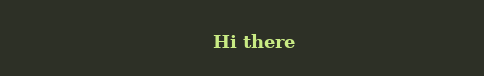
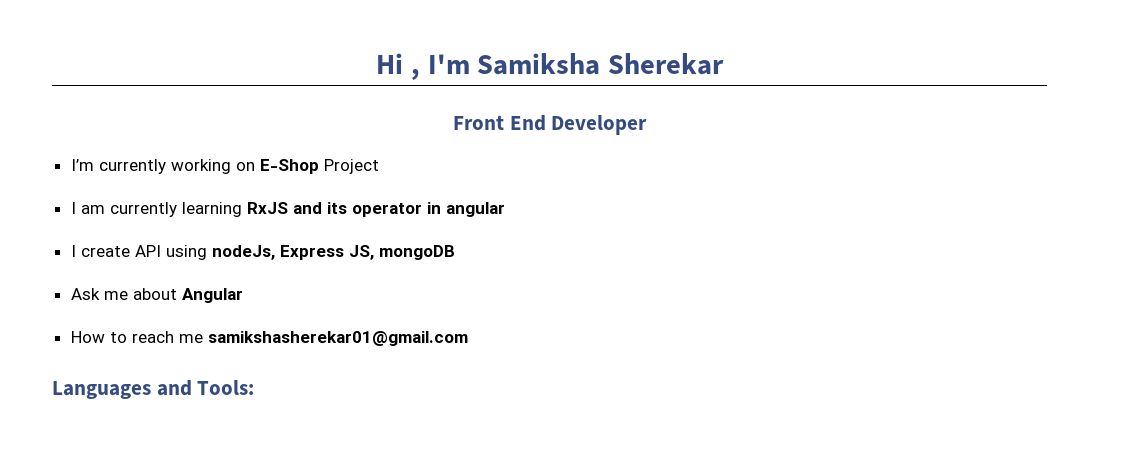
[242,34,295,48] there -> [410,53,724,80] [452,115,648,135] [70,159,379,174] [70,202,505,217] [70,245,455,260] [70,288,243,303] [70,331,468,346] [52,380,255,399] , I'm Samiksha Sherekar // Front End Developer // I’m currently working on E-Shop Project // I am currently learning RxJS and its operator in angular // I create API using nodeJs, Express JS, mongoDB // Ask me about Angular // How to reach me samikshasherekar01@gmail.com // Languages and Tools:

